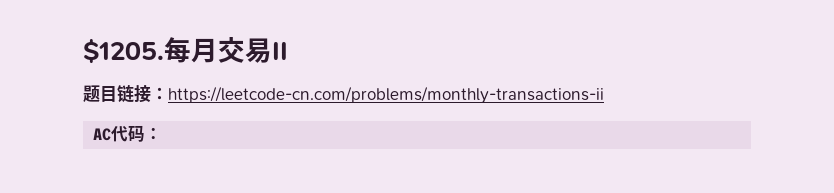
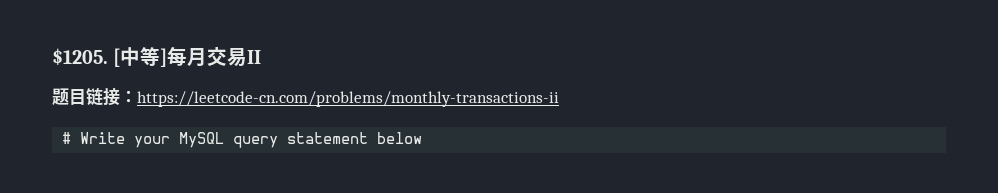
(164, 51) none -> [113,47,168,67] [中等]
[93,125,163,142] AC代码： -> [62,132,423,148] # Write your MySQL query statement below

